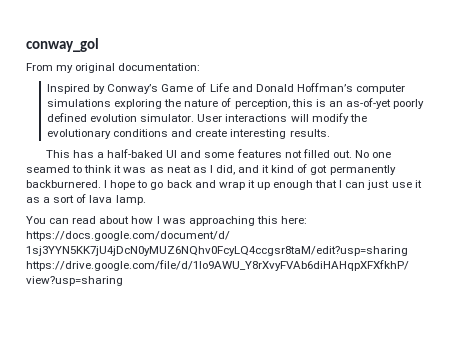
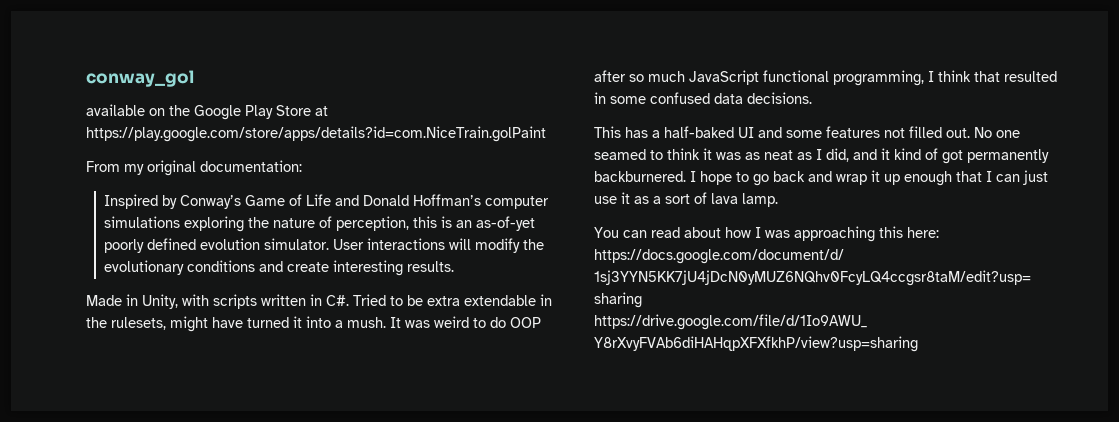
(99, 45) none -> [86,104,328,120] [86,126,546,142] // available on the Google Play Store at https://play.google.com/store/apps/details?id=com.NiceTrain.golPaint
(330, 133) none -> [86,294,552,309] [86,316,541,332] [594,70,1057,86] [594,92,812,104] // Made in Unity, with scripts written in C#. Tried to be extra extendable in the rulesets, might have turned it into a mush. It was weird to do OOP after so much JavaScript functional programming, I think that resulted in some confused data decisions.

